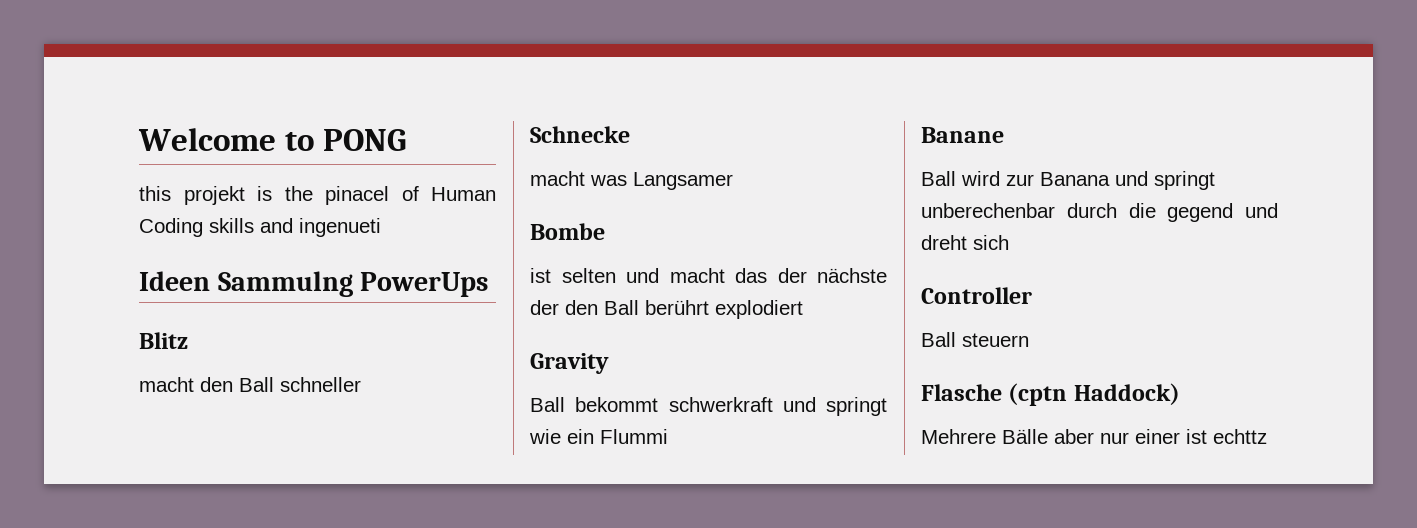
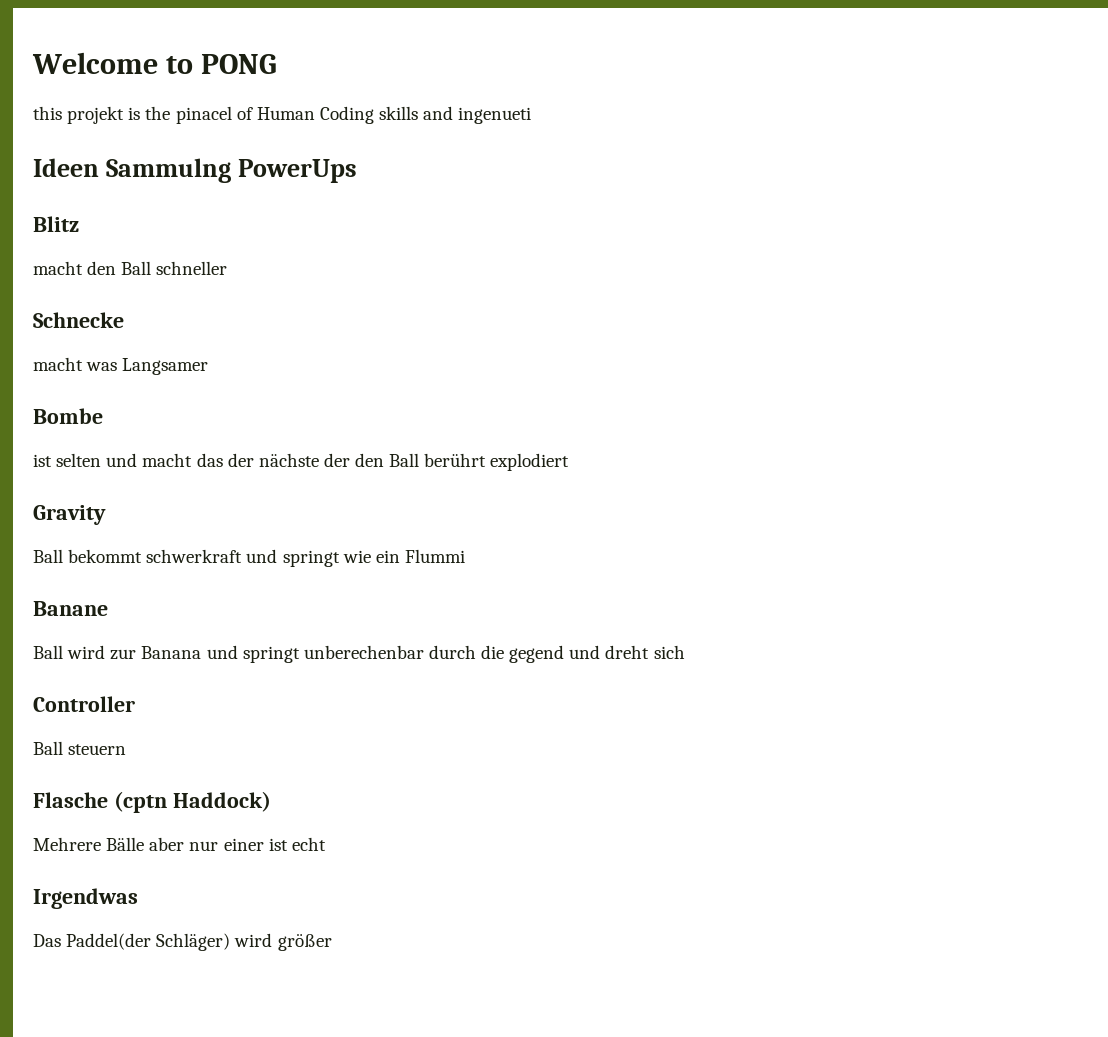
[1213,429,1267,444] echttz -> [291,837,326,851] [33,888,138,909] [33,933,332,951] echt // Irgendwas // Das Paddel(der Schläger) wird größer

